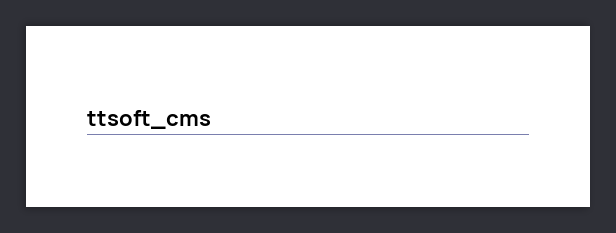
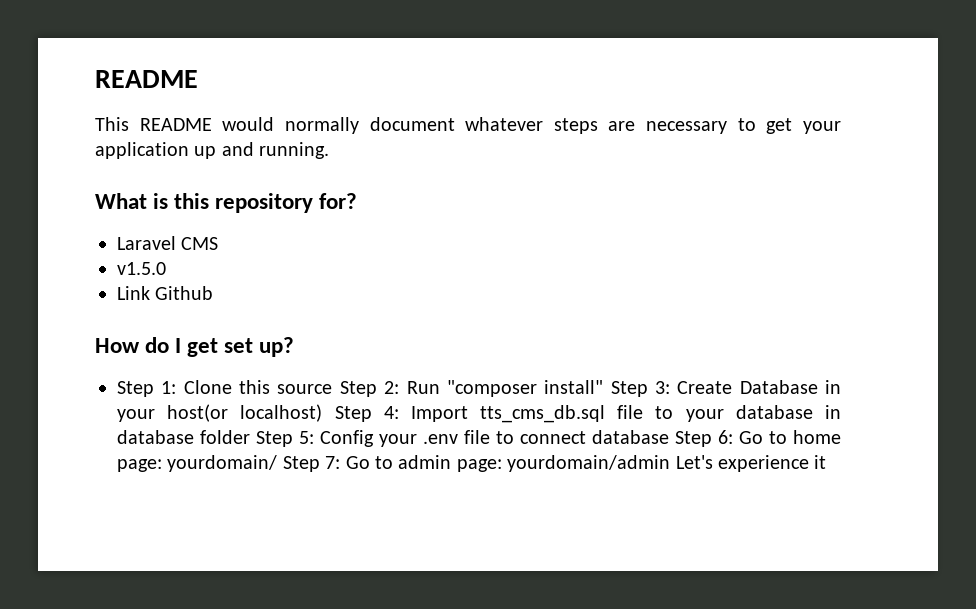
[87,110,211,129] ttsoft_cms -> [95,70,198,88] [95,117,841,134] [95,142,330,159] [95,193,358,213] [117,236,219,250] [117,262,166,275] [117,286,214,300] [95,337,295,357] [117,380,842,397] [117,404,841,423] [117,430,841,447] [117,455,827,472] README // This README would normally document whatever steps are necessary to get your application up and running. // What is this repository for? // Laravel CMS // v1.5.0 // Link Github // How do I get set up? // Step 1: Clone this source Step 2: Run "composer install" Step 3: Create Database in your host(or localhost) Step 4: Import tts_cms_db.sql file to your database in database folder Step 5: Config your .env file to connect database Step 6: Go to home page: yourdomain/ Step 7: Go to admin page: yourdomain/admin Let's experience it

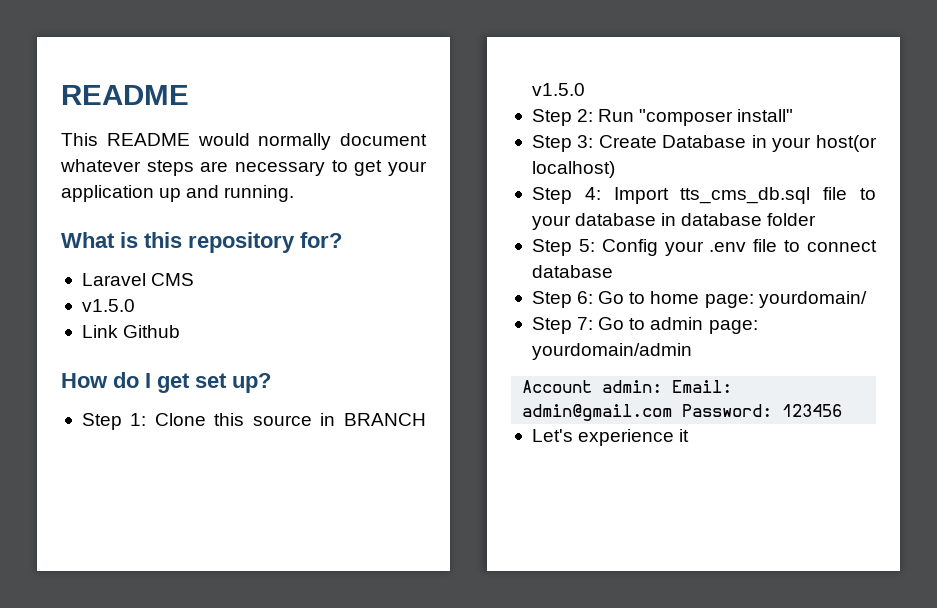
(333, 389) none -> [320,413,427,426] [531,83,585,96] in BRANCH v1.5.0 //
(604, 387) none -> (794, 115) //
(323, 413) none -> (615, 169) //
(250, 437) none -> (817, 219) //
(669, 437) none -> (613, 271) //
(278, 463) none -> (867, 299) //
(671, 463) none -> [522,380,733,393] [522,404,843,421] // Account admin: Email: admin@gmail.com Password: 123456 //

